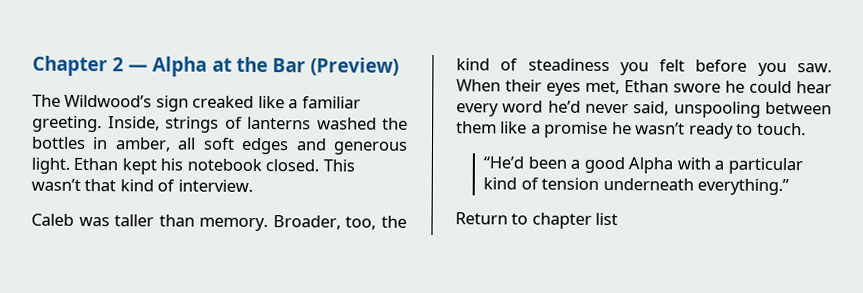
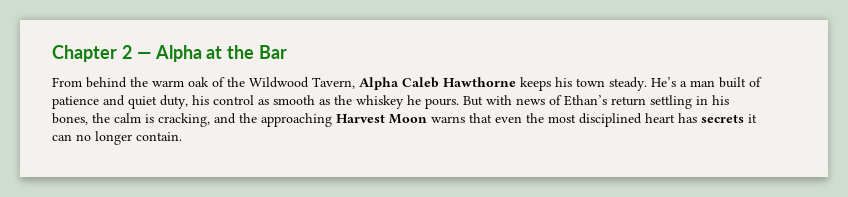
[309,57,399,76] [32,94,361,112] [32,115,408,133] [31,136,408,155] [31,157,355,175] [31,178,253,192] [31,213,407,232] [456,58,832,77] [456,79,832,96] [456,100,832,118] [456,121,806,139] [483,156,803,175] [483,177,790,196] [455,212,619,229] (Preview) // The Wildwood’s sign creaked like a familiar greeting. Inside, strings of lanterns washed the bottles in amber, all soft edges and generous light. Ethan kept his notebook closed. This wasn’t that kind of interview. // Caleb was taller than memory. Broader, too, the kind of steadiness you felt before you saw. When their eyes met, Ethan swore he could hear every word he’d never said, unspooling between them like a promise he wasn’t ready to touch. // “He’d been a good Alpha with a particular kind of tension underneath everything.” // Return to chapter list -> [52,77,762,91] [52,95,729,109] [52,113,757,127] [52,131,182,145] // From behind the warm oak of the Wildwood Tavern, Alpha Caleb Hawthorne keeps his town steady. He’s a man built of patience and quiet duty, his control as smooth as the whiskey he pours. But with news of Ethan’s return settling in his bones, the calm is cracking, and the approaching Harvest Moon warns that even the most disciplined heart has secrets it can no longer contain.

